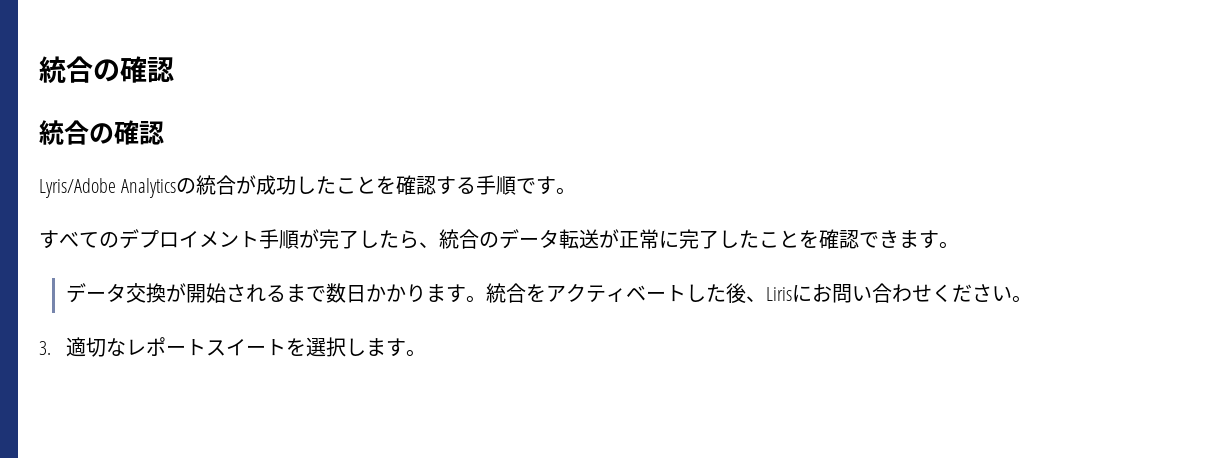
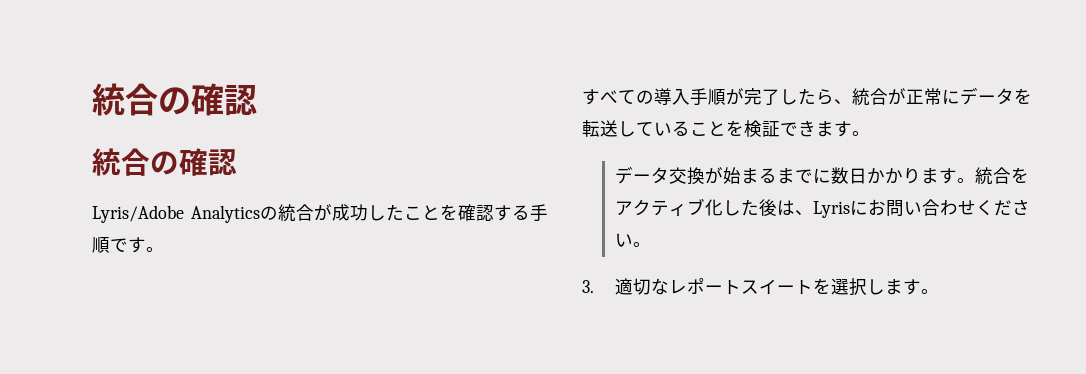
[119,229,259,249] デプロイメント -> [654,88,690,105] 導入
[479,229,859,249] のデータ転送が正常に完了したことを確認 -> [888,87,1032,105] [582,120,780,137] が正常にデータを転送していることを検証
[186,283,327,303] 開始されるまで -> [722,167,831,184] 始まるまでに
[626,283,793,303] ベートした後、Liris -> [686,198,850,218] ブ化した後は、Lyris

